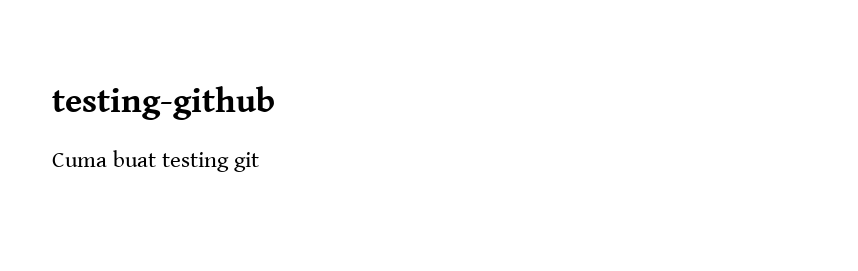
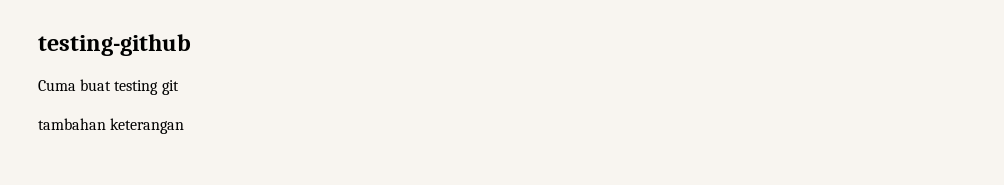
(260, 162) none -> [38,118,185,134] // tambahan keterangan

